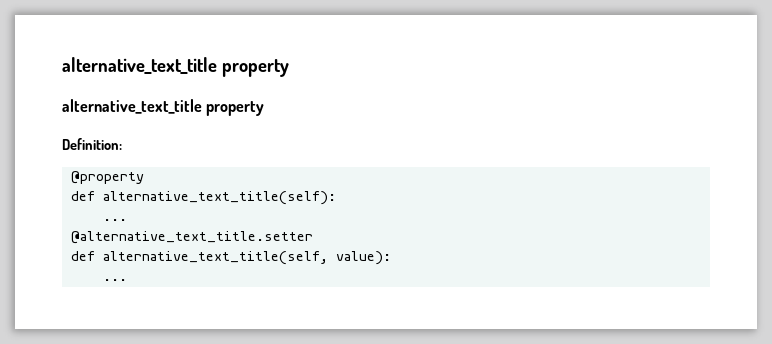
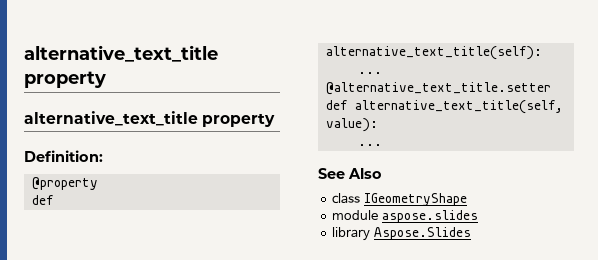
(127, 280) none -> [318,168,382,179] [332,193,467,206] [332,210,478,223] [332,227,471,241] // See Also // class IGeometryShape // module aspose.slides // library Aspose.Slides

